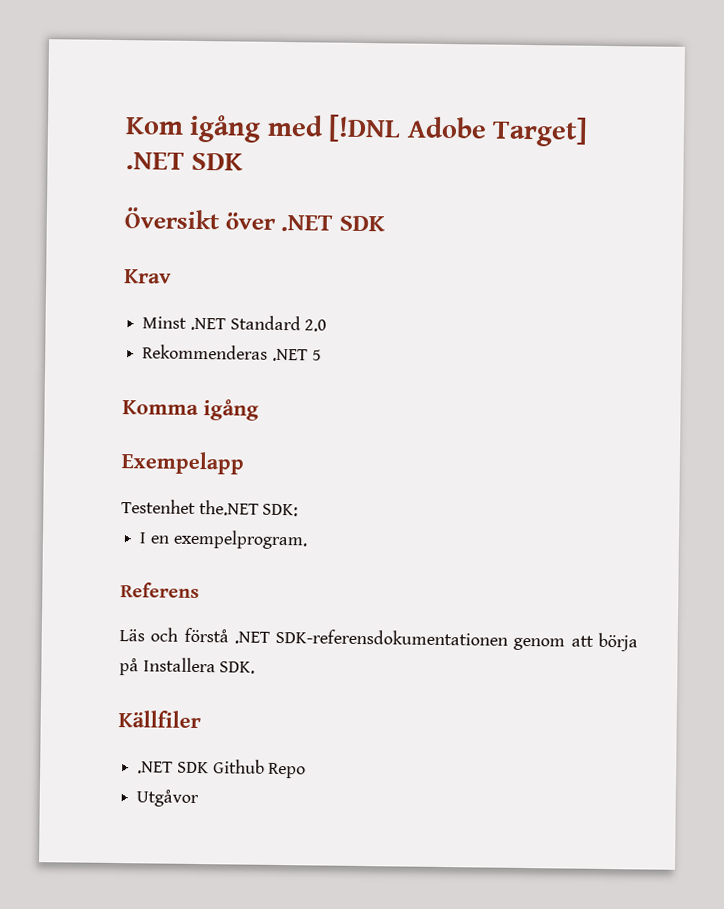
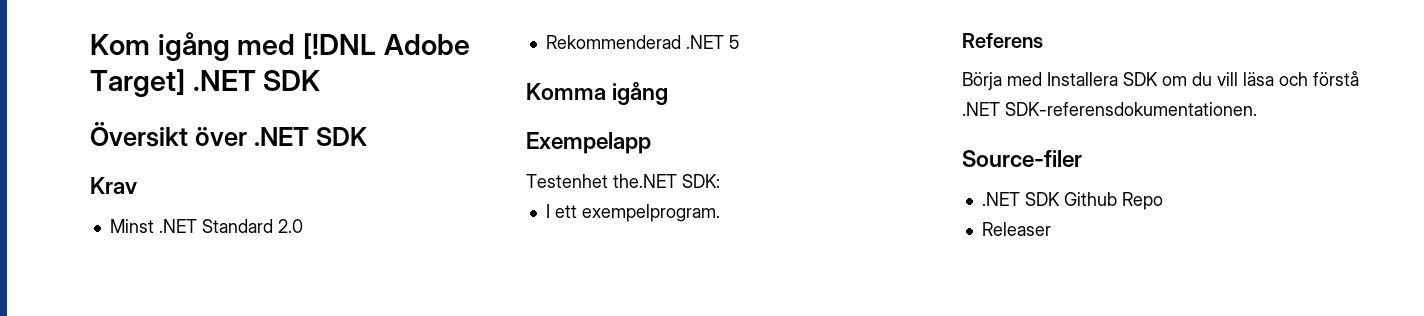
[142,344,269,360] Rekommenderas -> [545,35,681,49] Rekommenderad
[149,535,169,544] en -> [554,205,577,218] ett
[119,627,638,652] [119,657,256,676] [118,710,201,729] Läs och förstå .NET SDK-referensdokumentationen genom att börja på Installera SDK. // Källfiler -> [962,71,1359,90] [962,102,1257,116] [962,150,1082,167] Börja med Installera SDK om du vill läsa och förstå .NET SDK-referensdokumentationen. // Source-filer
[136,789,200,808] Utgåvor -> [981,222,1051,236] Releaser

